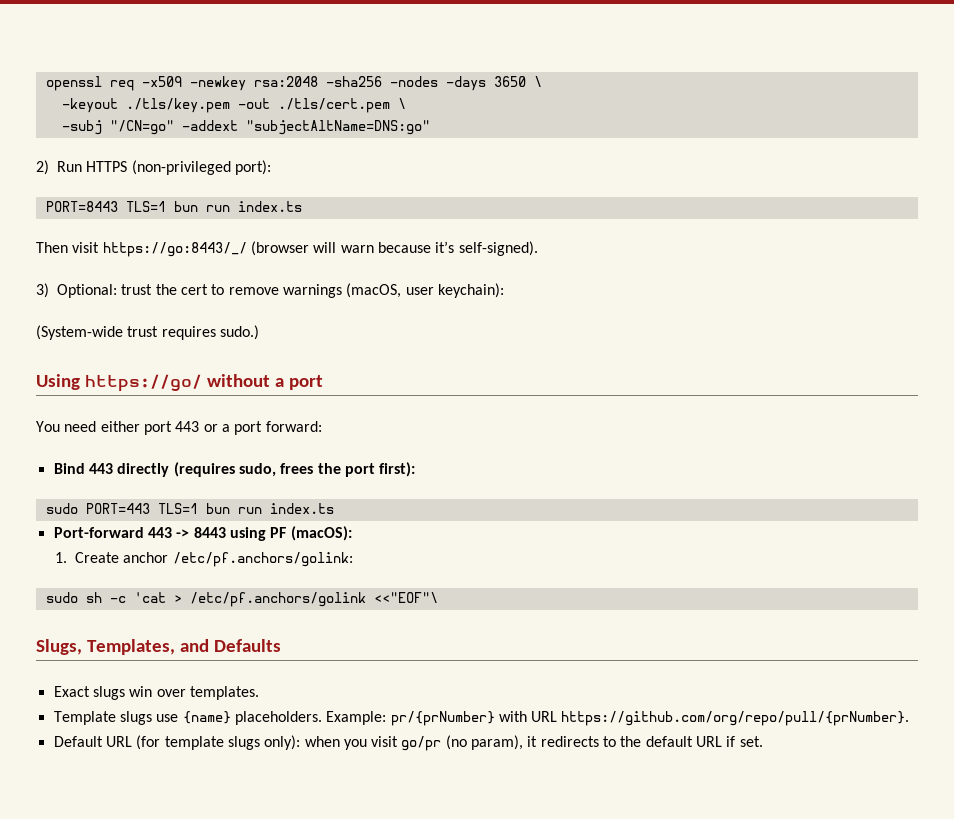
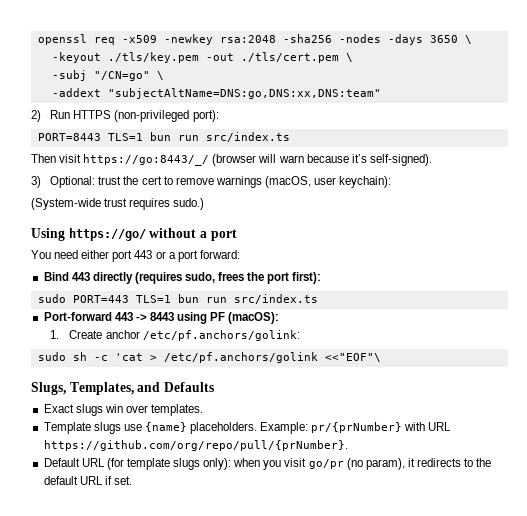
[181,120,430,135] -addext "subjectAltName=DNS:go" -> [156,71,164,80] [51,88,381,99] \ // -addext "subjectAltName=DNS:go,DNS:xx,DNS:team"
[237,201,302,212] index.ts -> [205,132,290,142] src/index.ts
[269,503,334,514] index.ts -> [233,294,318,304] src/index.ts

